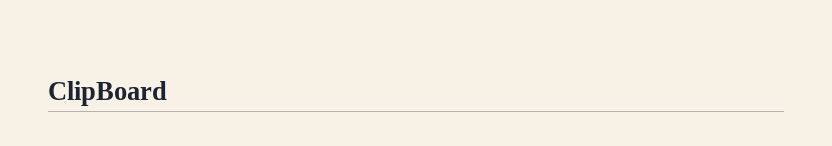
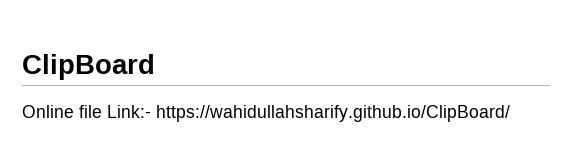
(167, 93) none -> [22,105,510,122] // Online file Link:- https://wahidullahsharify.github.io/ClipBoard/

